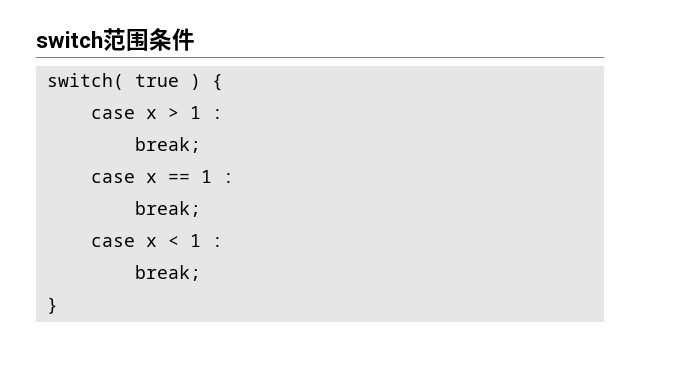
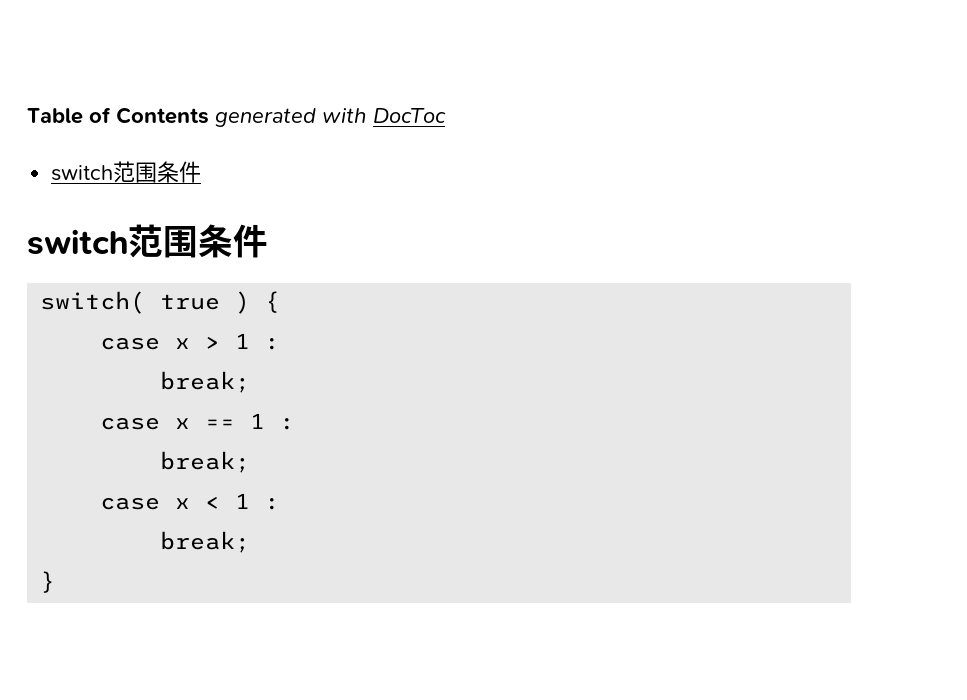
(36, 39) none -> [27,107,446,127] [51,161,202,183] Table of Contents generated with DocToc // switch范围条件 //

